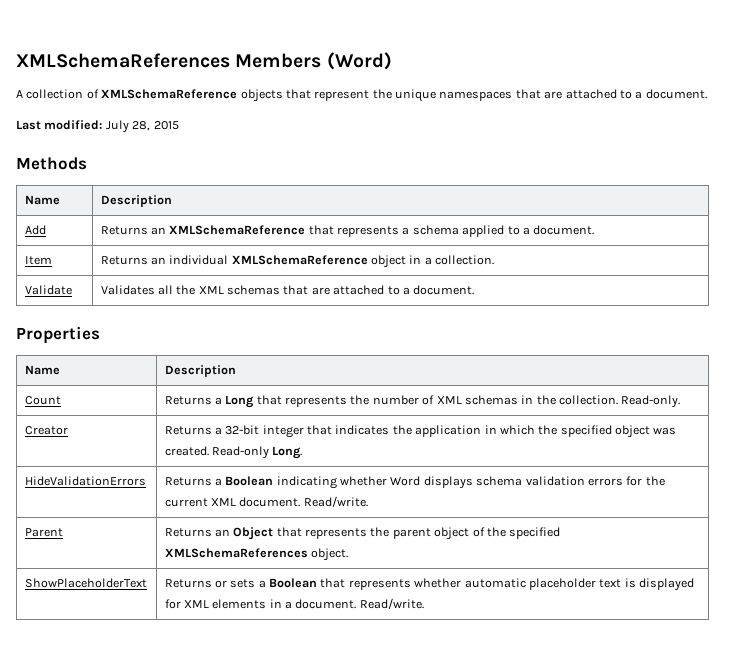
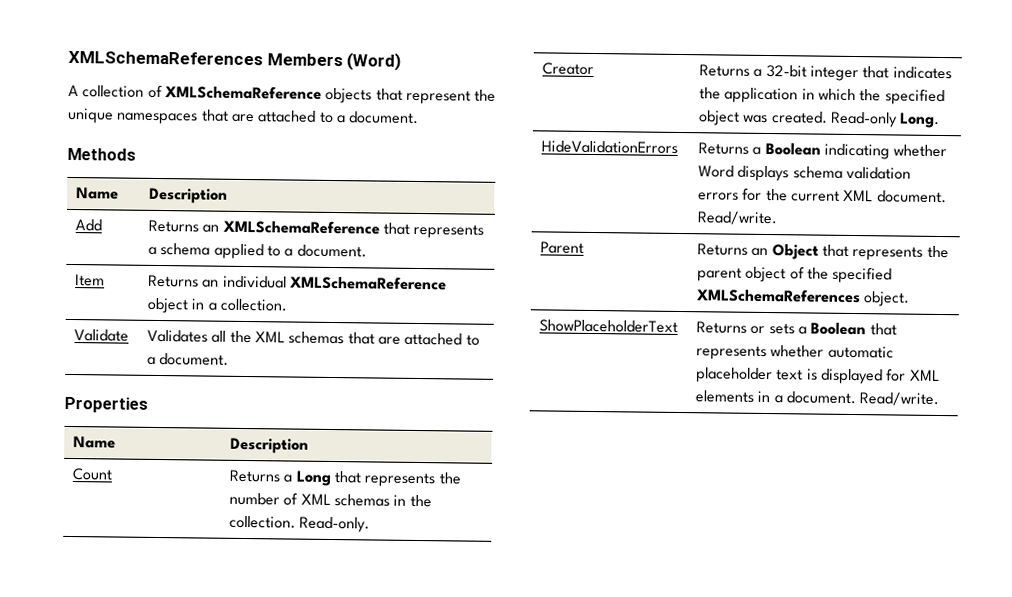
[16,120,179,133] // Last modified: July 28, 2015 -> (420, 117) none

